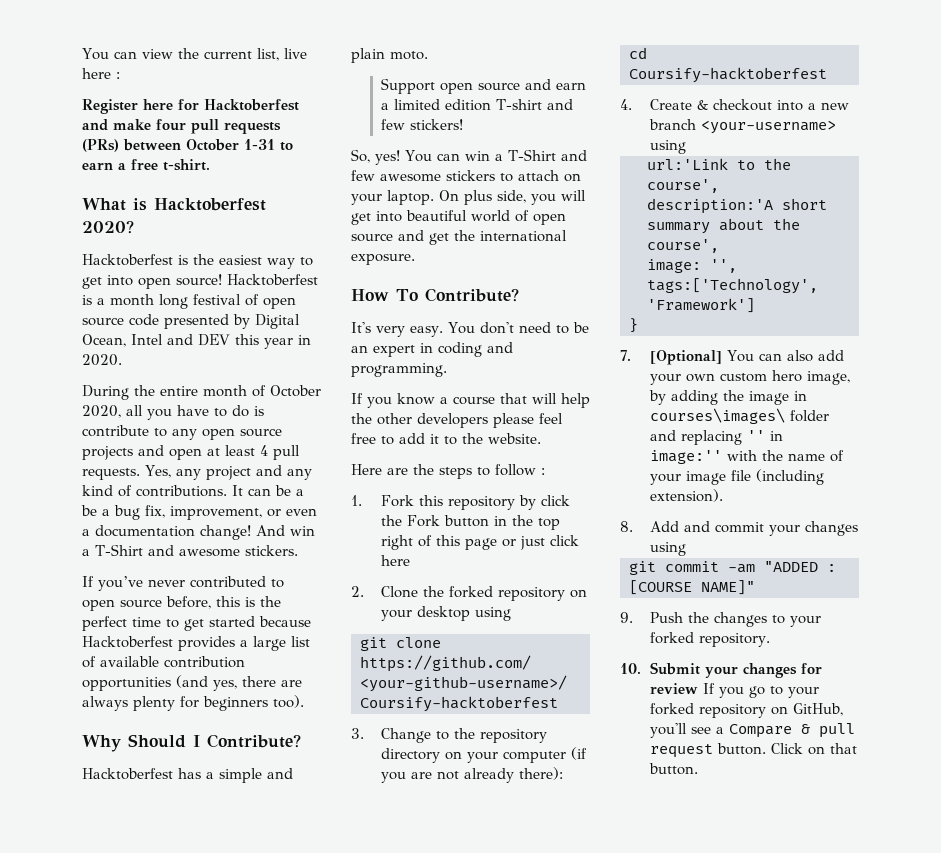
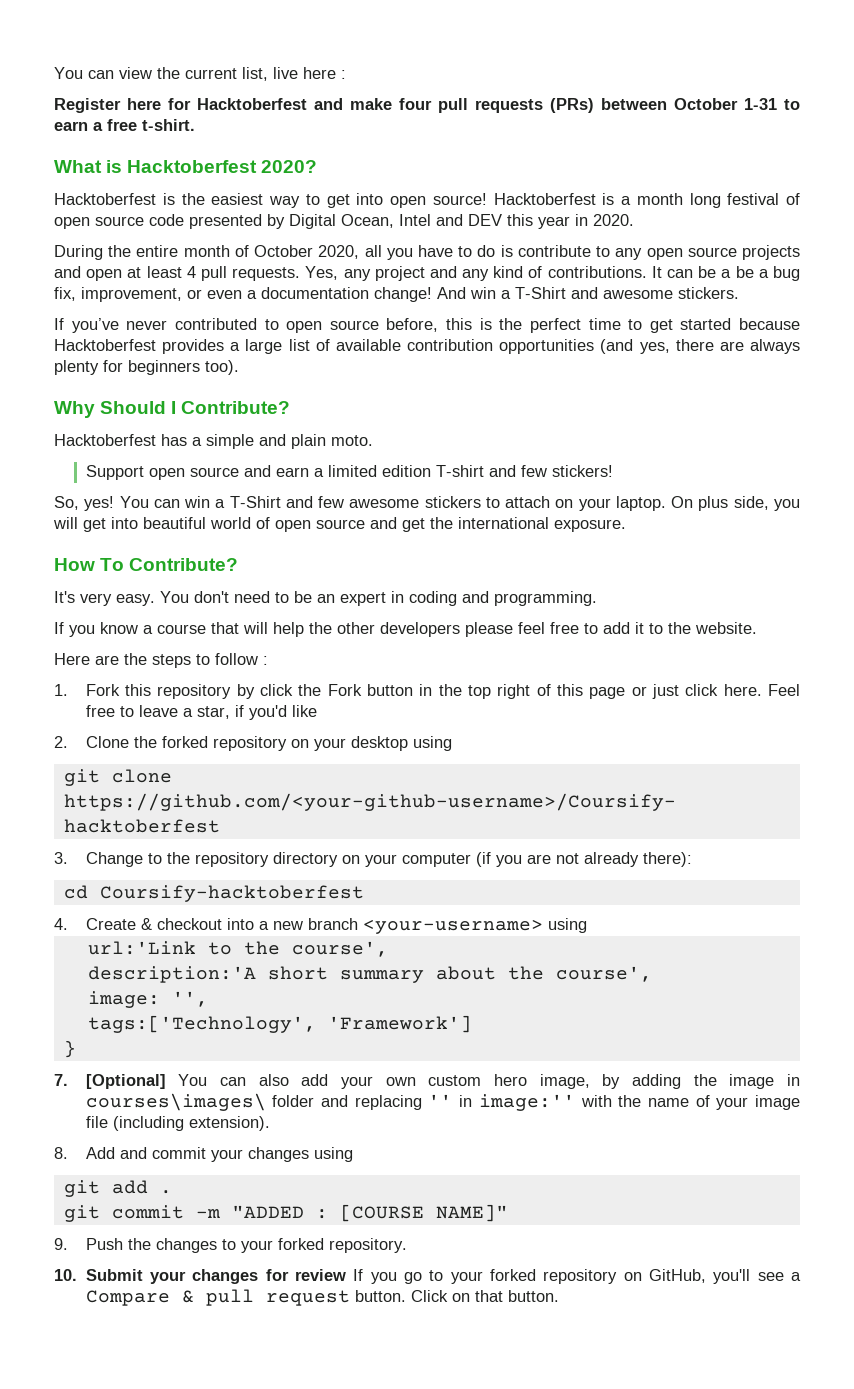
[380,555,410,566] here -> [723,684,801,696] [85,705,317,720] here. Feel free to leave a star, if you'd like
(686, 549) none -> [63,1180,172,1197] // git add .
[728,564,755,573] -am -> [195,1209,220,1218] -m

